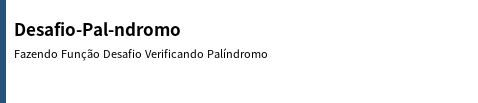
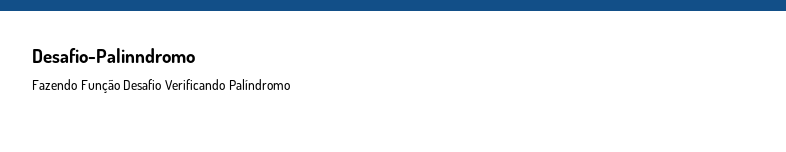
[14,22,181,36] Desafio-Pal-ndromo -> [32,48,195,63] Desafio-Palinndromo

